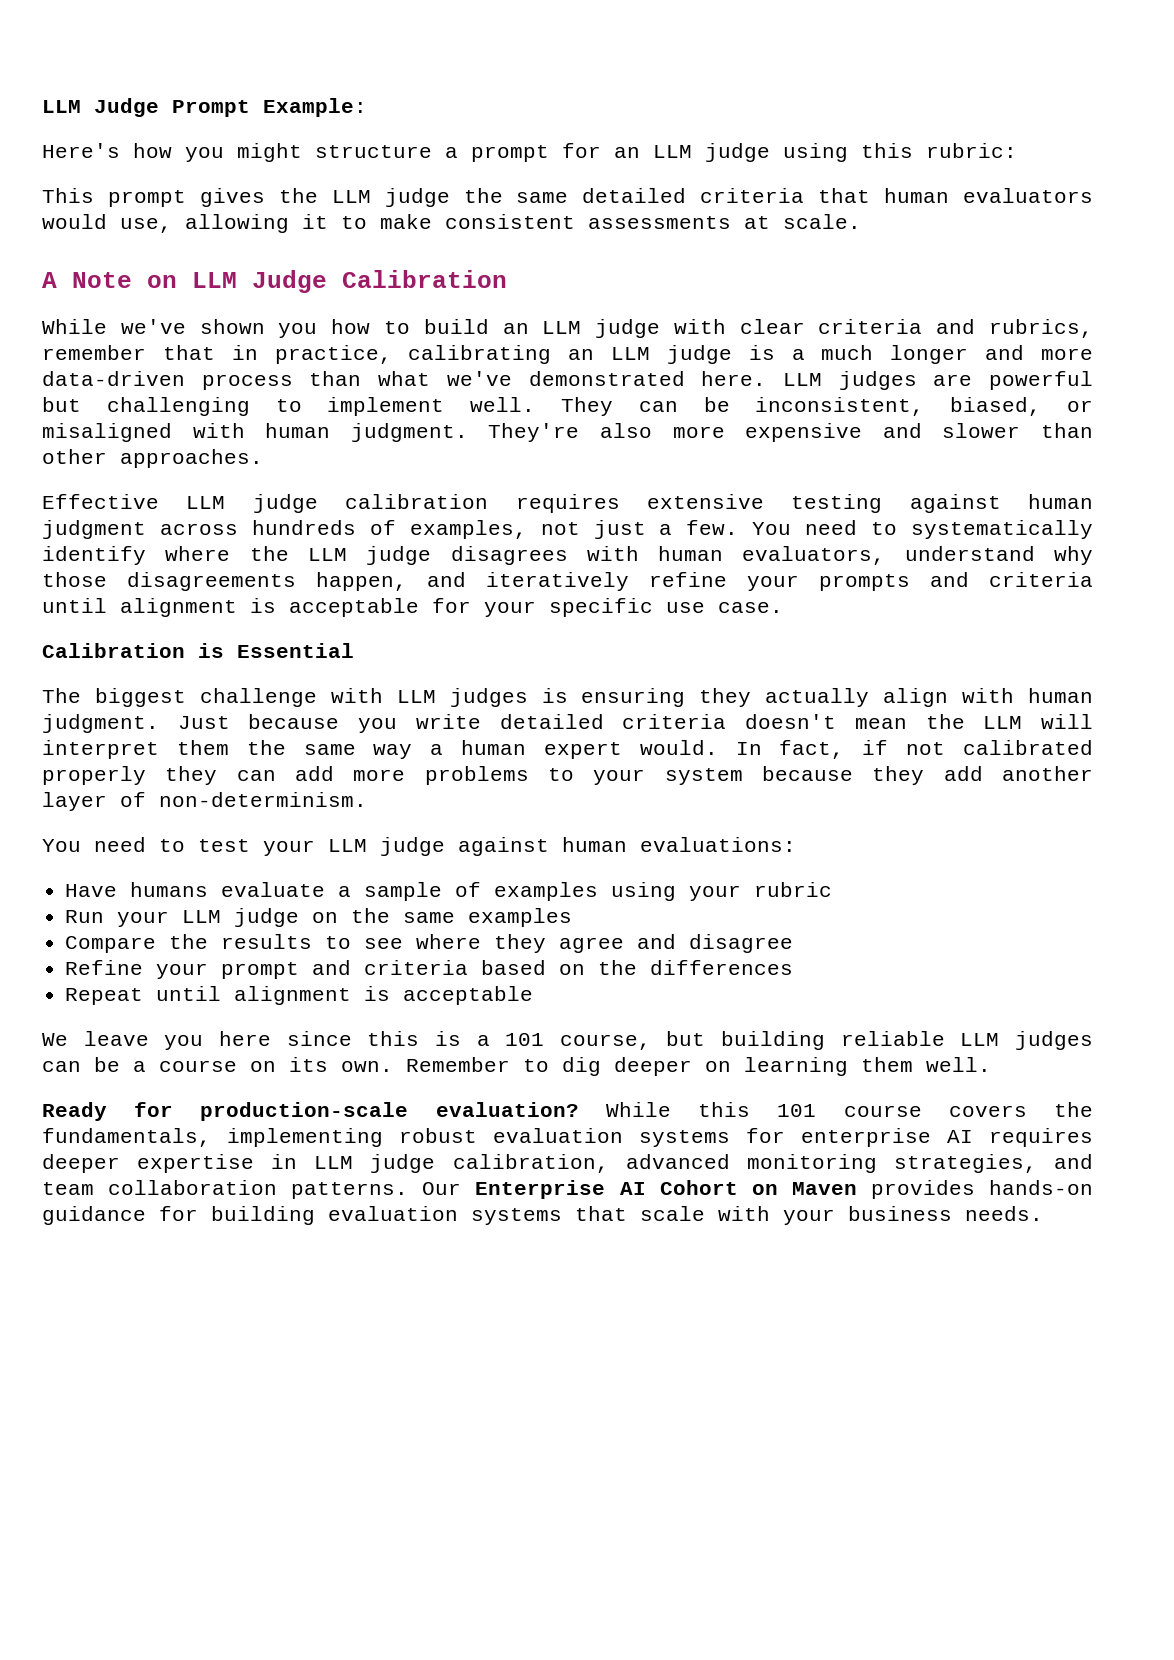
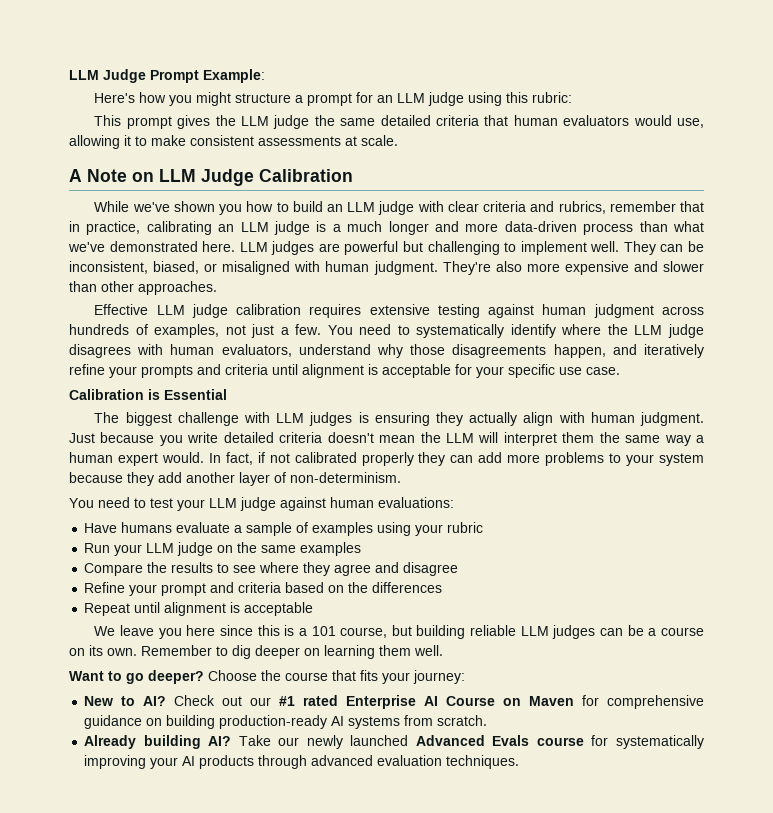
[42,1102,1093,1121] [42,1128,1093,1147] [42,1154,1093,1173] [42,1180,462,1199] Ready for production-scale evaluation? While this 101 course covers the fundamentals, implementing robust evaluation systems for enterprise AI requires deeper expertise in LLM judge calibration, advanced monitoring strategies, and team collaboration patterns. Our -> [69,670,465,684] [84,695,339,706] Want to go deeper? Choose the course that fits your journey: // New to AI? Check out our #1 rated
[659,1180,738,1195] Cohort -> [446,696,496,706] Course
[870,1180,1094,1199] [42,1206,1043,1225] provides hands-on guidance for building evaluation systems that scale with your business needs. -> [582,695,704,709] [84,715,488,729] [84,735,704,749] [84,755,520,769] for comprehensive guidance on building production-ready AI systems from scratch. // Already building AI? Take our newly launched Advanced Evals course for systematically improving your AI products through advanced evaluation techniques.

